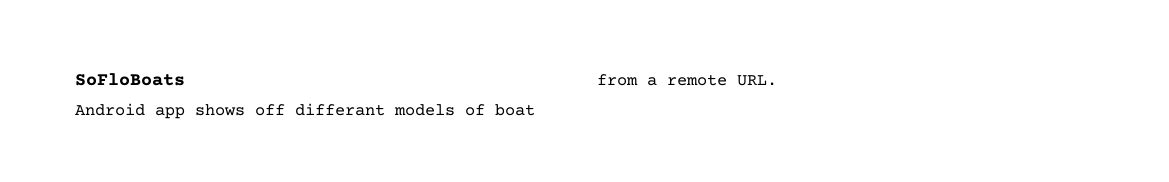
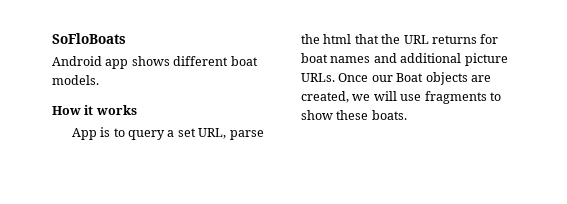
[255,103,535,116] [597,74,777,86] off differant models of boat from a remote URL. -> [173,56,258,66] [52,75,99,85] [52,105,137,115] [71,127,264,140] [301,34,499,44] [301,53,508,66] [301,72,491,85] [301,91,501,104] [301,110,407,120] different boat models. // How it works // App is to query a set URL, parse the html that the URL returns for boat names and additional picture URLs. Once our Boat objects are created, we will use fragments to show these boats.

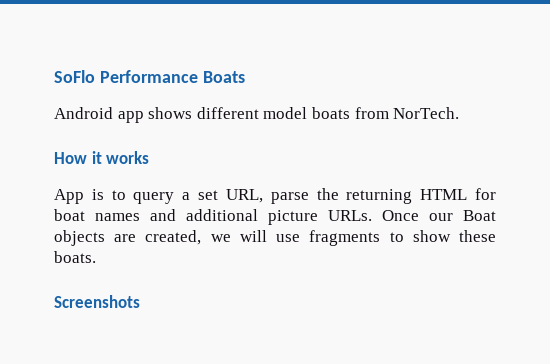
[52,33,126,44] SoFloBoats -> [54,70,245,83] SoFlo Performance Boats
[230,56,258,66] [52,75,99,85] boat models. -> [263,107,460,119] model boats from NorTech.
[323,34,477,44] html that the URL returns -> [346,189,468,204] returning HTML
(407, 115) none -> [54,295,140,308] // Screenshots

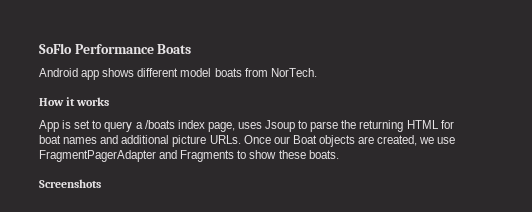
(104, 194) none -> [74,120,91,129] set
[198,189,263,203] set URL, -> [144,120,308,132] /boats index page, uses Jsoup to
[239,230,381,246] will use fragments -> [437,137,456,144] [39,150,235,162] use FragmentPagerAdapter and Fragments

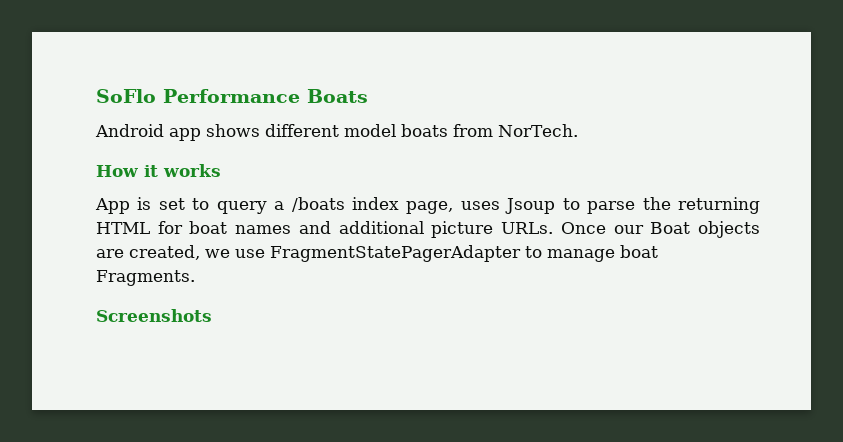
[39,150,339,162] FragmentPagerAdapter and Fragments to show these boats. -> [270,245,658,262] [96,270,195,286] FragmentStatePagerAdapter to manage boat Fragments.

